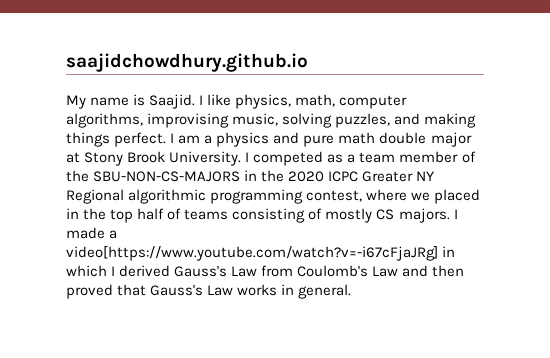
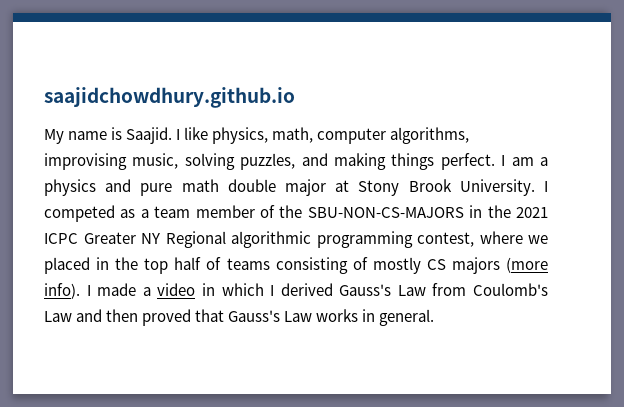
[288,171,325,182] 2020 -> [516,207,548,218] 2021
[398,208,450,223] majors. -> [451,257,548,274] [44,283,80,299] majors (more info).
[66,246,438,261] video[https://www.youtube.com/watch?v=-i67cFjaJRg] -> [157,283,196,296] video

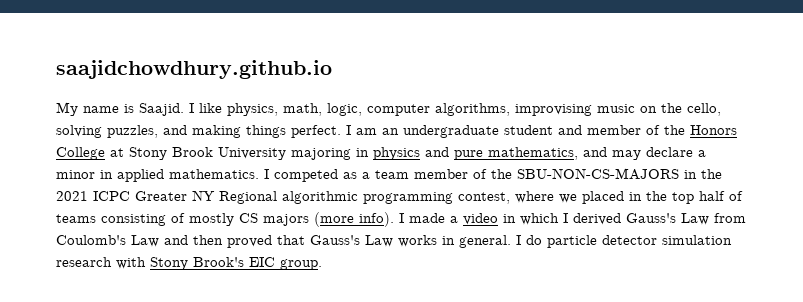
(314, 135) none -> [327,103,362,116] logic,
[132,153,179,169] music, -> [597,103,721,116] music on the cello,
[539,157,548,166] [44,179,535,196] a physics and pure math double major at Stony Brook University. -> [382,125,737,138] [56,147,706,160] [56,169,259,182] an undergraduate student and member of the Honors College at Stony Brook University majoring in physics and pure mathematics, and may declare a minor in applied mathematics.
(435, 317) none -> [516,235,732,248] [56,257,322,270] I do particle detector simulation research with Stony Brook's EIC group.

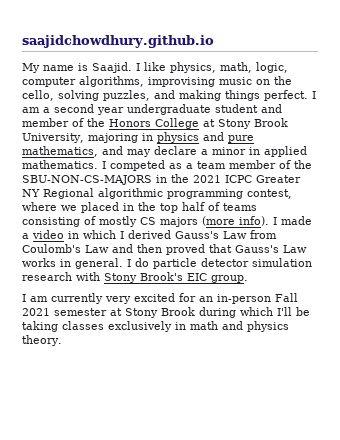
[382,128,399,135] an -> [43,104,124,115] a second year
[218,147,286,160] University -> [22,133,84,143] University,
(322, 264) none -> [22,293,298,304] [22,307,310,318] [22,321,289,332] [22,335,62,346] // I am currently very excited for an in-person Fall 2021 semester at Stony Brook during which I'll be taking classes exclusively in math and physics theory.

